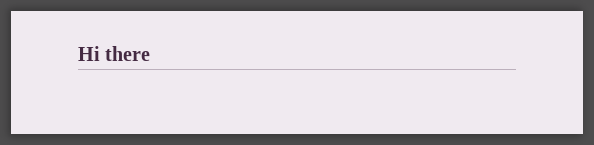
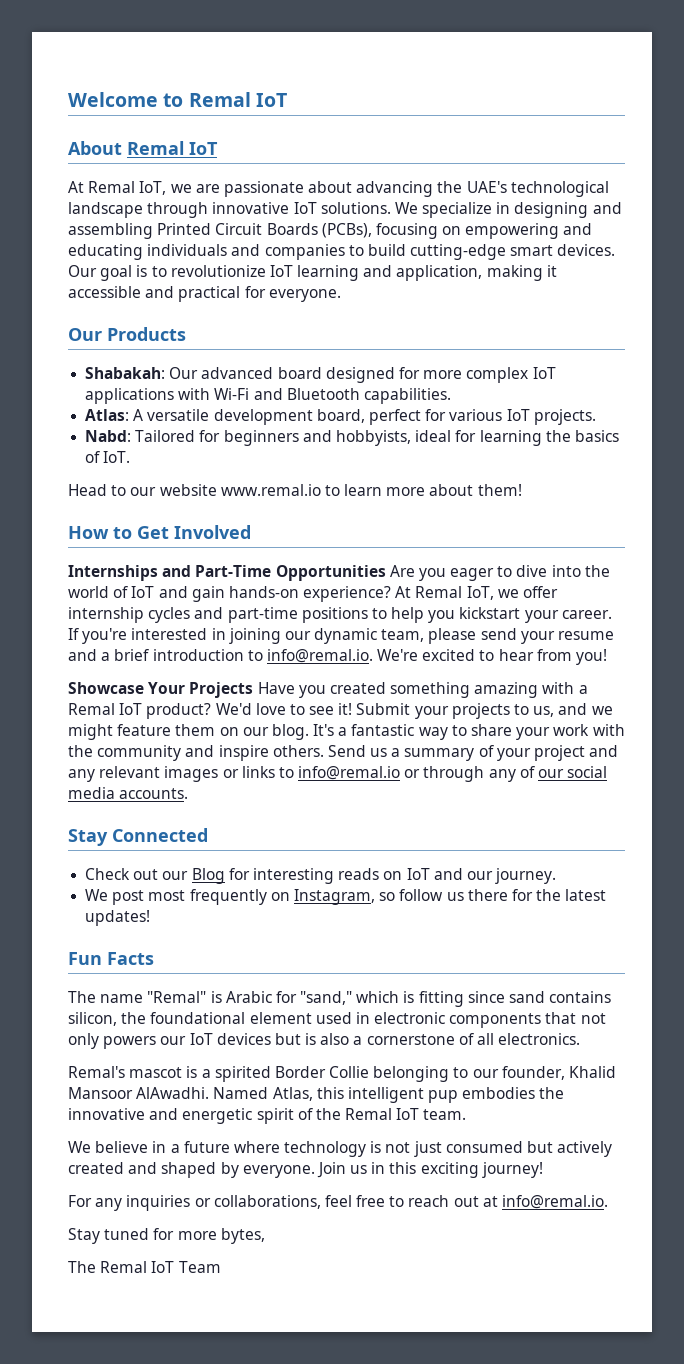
[78,46,151,61] Hi there -> [68,92,287,107] [68,141,218,155] [68,181,609,197] [68,202,622,218] [68,223,593,239] [68,244,616,260] [68,265,557,281] [68,286,341,302] [68,327,186,341] [85,367,556,383] [85,388,451,404] [85,409,596,425] [85,430,619,446] [85,451,131,463] [68,484,522,496] [68,525,251,539] [68,565,610,581] [68,586,559,602] [68,607,612,623] [68,628,615,644] [68,649,608,665] [68,682,588,698] [68,703,613,719] [68,724,625,740] [68,745,619,761] [68,766,608,782] [68,787,189,799] [68,828,208,846] [85,868,557,884] [85,889,607,905] [85,910,151,926] [68,952,154,965] [68,991,612,1007] [68,1012,606,1028] [68,1033,581,1049] [68,1066,617,1082] [68,1087,565,1103] [68,1108,467,1124] [68,1141,613,1157] [68,1162,543,1178] [68,1195,609,1211] [68,1228,265,1244] [68,1261,221,1273] Welcome to Remal IoT // About Remal IoT // At Remal IoT, we are passionate about advancing the UAE's technological landscape through innovative IoT solutions. We specialize in designing and assembling Printed Circuit Boards (PCBs), focusing on empowering and educating individuals and companies to build cutting-edge smart devices. Our goal is to revolutionize IoT learning and application, making it accessible and practical for everyone. // Our Products // Shabakah: Our advanced board designed for more complex IoT applications with Wi-Fi and Bluetooth capabilities. // Atlas: A versatile development board, perfect for various IoT projects. // Nabd: Tailored for beginners and hobbyists, ideal for learning the basics of IoT. // Head to our website www.remal.io to learn more about them! // How to Get Involved // Internships and Part-Time Opportunities Are you eager to dive into the world of IoT and gain hands-on experience? At Remal IoT, we offer internship cycles and part-time positions to help you kickstart your career. If you're interested in joining our dynamic team, please send your resume and a brief introduction to info@remal.io. We're excited to hear from you! // Showcase Your Projects Have you created something amazing with a Remal IoT product? We'd love to see it! Submit your projects to us, and we might feature them on our blog. It's a fantastic way to share your work with the community and inspire others. Send us a summary of your project and any relevant images or links to info@remal.io or through any of our social media accounts. // Stay Connected // Check out our Blog for interesting reads on IoT and our journey. // We post most frequently on Instagram, so follow us there for the latest updates! // Fun Facts // The name "Remal" is Arabic for "sand," which is fitting since sand contains silicon, the foundational element used in electronic components that not only powers our IoT devices but is also a cornerstone of all electronics. // Remal's mascot is a spirited Border Collie belonging to our founder, Khalid Mansoor AlAwadhi. Named Atlas, this intelligent pup embodies the innovative and energetic spirit of the Remal IoT team. // We believe in a future where technology is not just consumed but actively created and shaped by everyone. Join us in this exciting journey! // For any inquiries or collaborations, feel free to reach out at info@remal.io. // Stay tuned for more bytes, // The Remal IoT Team

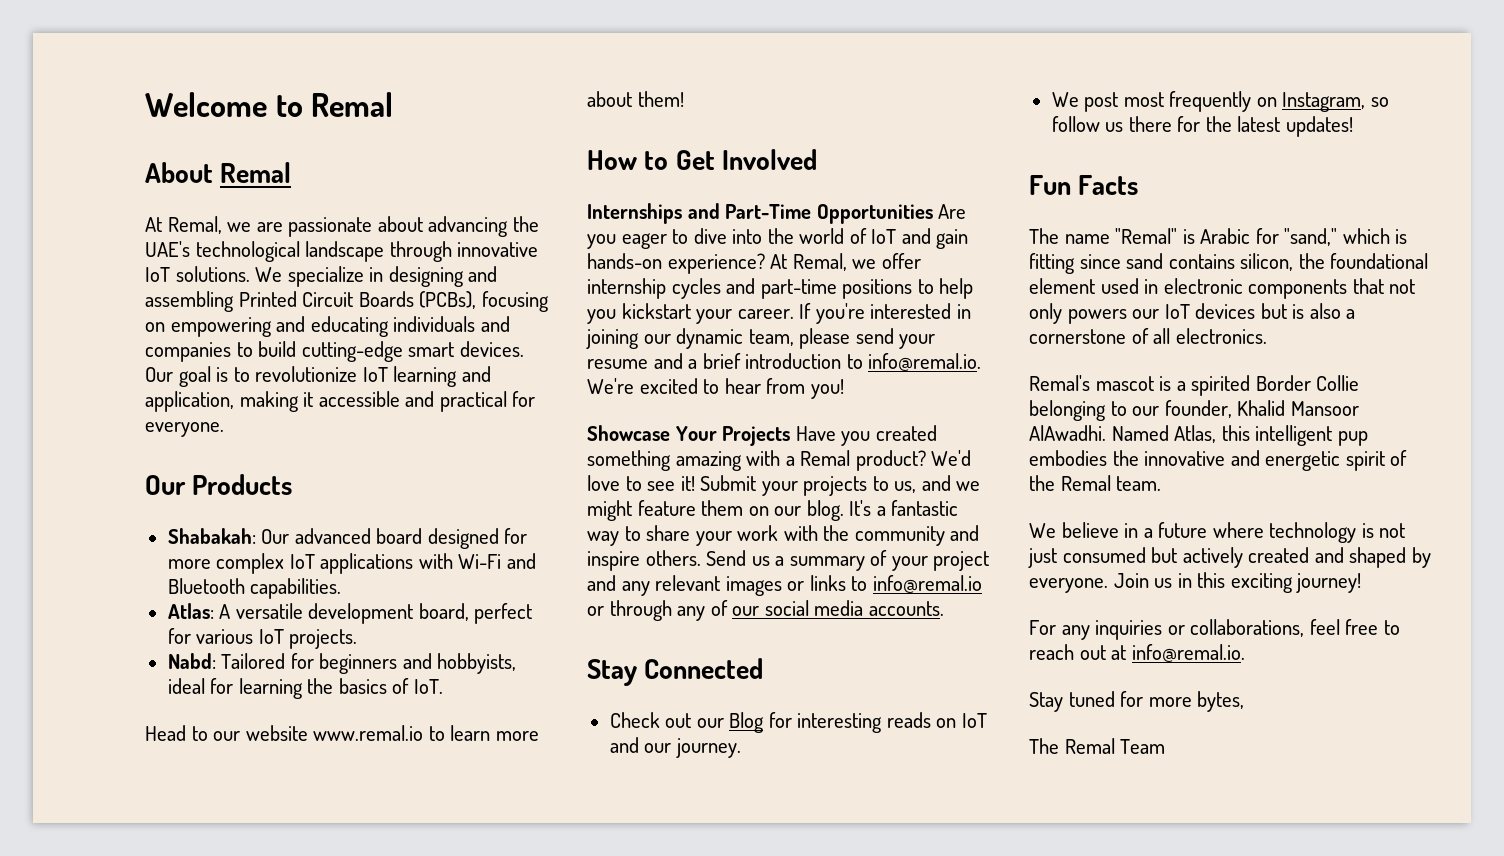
[255,93,287,107] IoT -> (394, 104) none
[189,142,218,155] [68,181,167,195] IoT // At Remal IoT, -> [145,216,222,234] // At Remal,
[415,586,494,600] Remal IoT, -> [792,253,847,271] Remal,
[119,703,143,715] IoT -> (851, 458) none
[396,1108,420,1120] IoT -> (1111, 483) none
[151,1261,175,1273] IoT -> (1115, 746) none

